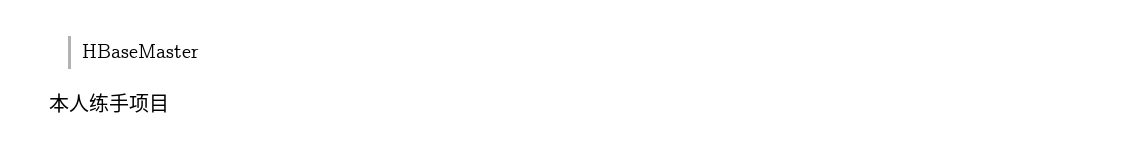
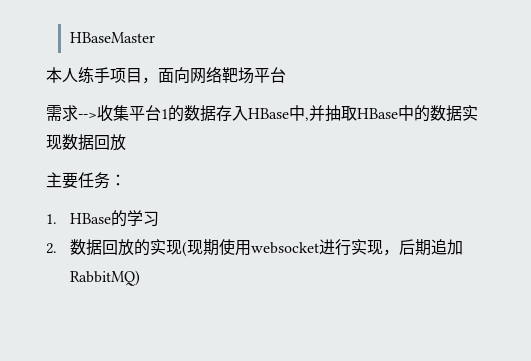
(169, 103) none -> [142,66,286,84] [46,105,478,122] [46,134,126,151] [46,172,126,189] [46,210,159,227] [46,239,463,257] [69,270,140,286] ，面向网络靶场平台 // 需求-->收集平台1的数据存入HBase中,并抽取HBase中的数据实现数据回放 // 主要任务： // 1. HBase的学习 // 2.数据回放的实现(现期使用websocket进行实现，后期追加RabbitMQ)

